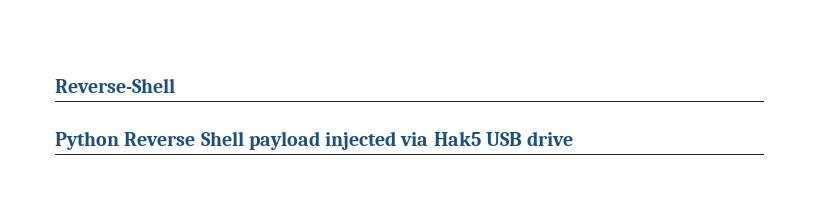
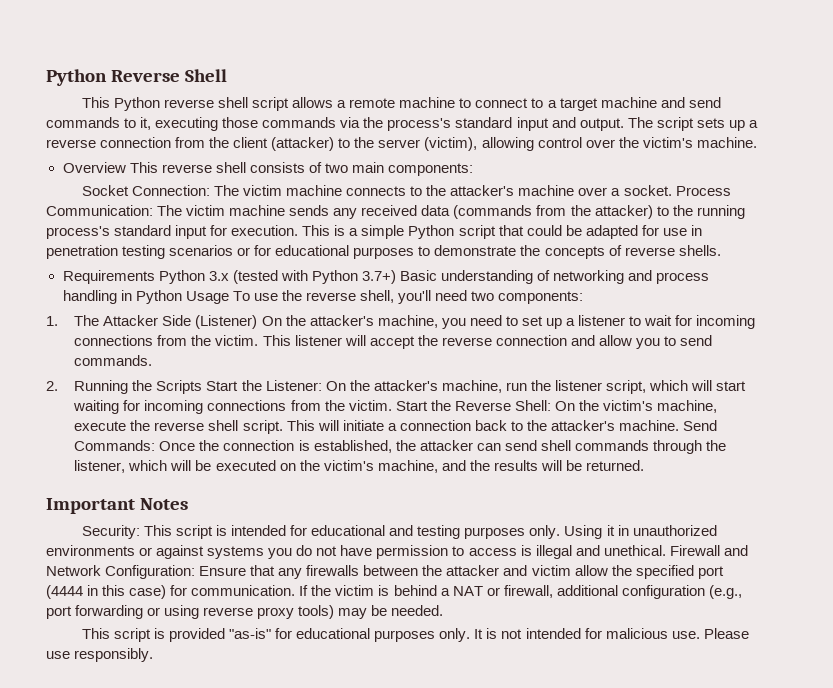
[55,78,175,93] Reverse-Shell // -> (46, 77) none
[248,131,574,150] payload injected via Hak5 USB drive -> [81,97,721,111] [46,117,758,131] [46,137,757,151] [62,162,473,176] [81,185,731,196] [46,205,745,219] [46,225,702,239] [46,245,721,259] [62,270,710,284] [62,290,584,304] [46,315,756,329] [74,335,713,349] [74,355,153,366] [46,380,747,394] [73,400,718,414] [74,420,718,434] [74,440,726,454] [74,460,645,473] [46,498,189,514] [81,525,717,539] [46,545,748,559] [46,565,724,579] [46,585,742,599] [46,605,444,619] [81,628,749,642] [46,648,154,662] // This Python reverse shell script allows a remote machine to connect to a target machine and send commands to it, executing those commands via the process's standard input and output. The script sets up a reverse connection from the client (attacker) to the server (victim), allowing control over the victim's machine. // Overview This reverse shell consists of two main components: // Socket Connection: The victim machine connects to the attacker's machine over a socket. Process Communication: The victim machine sends any received data (commands from the attacker) to the running process's standard input for execution. This is a simple Python script that could be adapted for use in penetration testing scenarios or for educational purposes to demonstrate the concepts of reverse shells. // Requirements Python 3.x (tested with Python 3.7+) Basic understanding of networking and process handling in Python Usage To use the reverse shell, you'll need two components: // 1. The Attacker Side (Listener) On the attacker's machine, you need to set up a listener to wait for incoming connections from the victim. This listener will accept the reverse connection and allow you to send commands. // 2. Running the Scripts Start the Listener: On the attacker's machine, run the listener script, which will start waiting for incoming connections from the victim. Start the Reverse Shell: On the victim's machine, execute the reverse shell script. This will initiate a connection back to the attacker's machine. Send Commands: Once the connection is established, the attacker can send shell commands through the listener, which will be executed on the victim's machine, and the results will be returned. // Important Notes // Security: This script is intended for educational and testing purposes only. Using it in unauthorized environments or against systems you do not have permission to access is illegal and unethical. Firewall and Network Configuration: Ensure that any firewalls between the attacker and victim allow the specified port (4444 in this case) for communication. If the victim is behind a NAT or firewall, additional configuration (e.g., port forwarding or using reverse proxy tools) may be needed. // This script is provided "as-is" for educational purposes only. It is not intended for malicious use. Please use responsibly.

